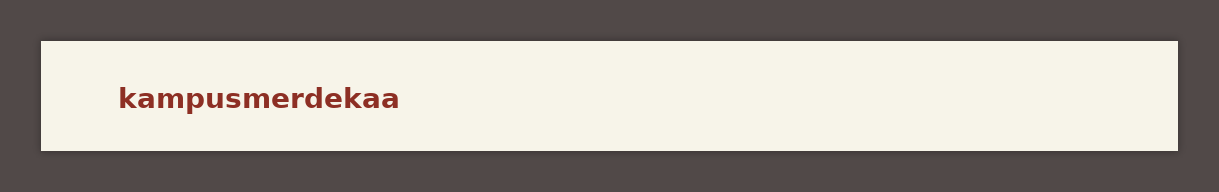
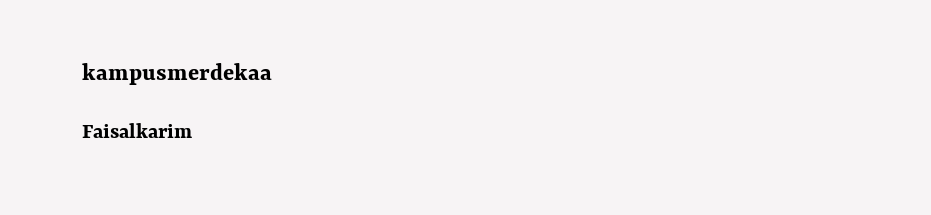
(400, 100) none -> [82,123,192,138] // Faisalkarim

